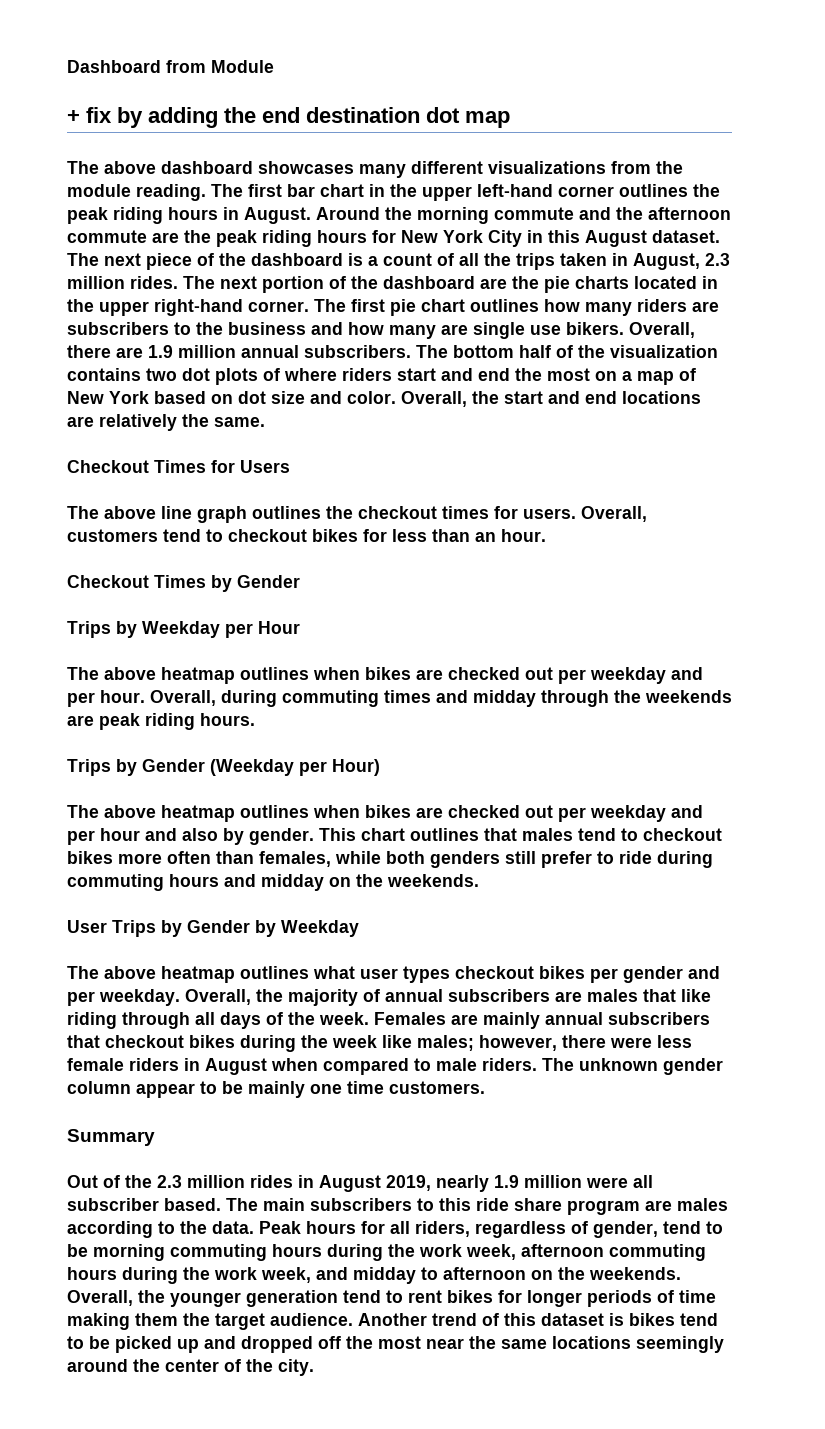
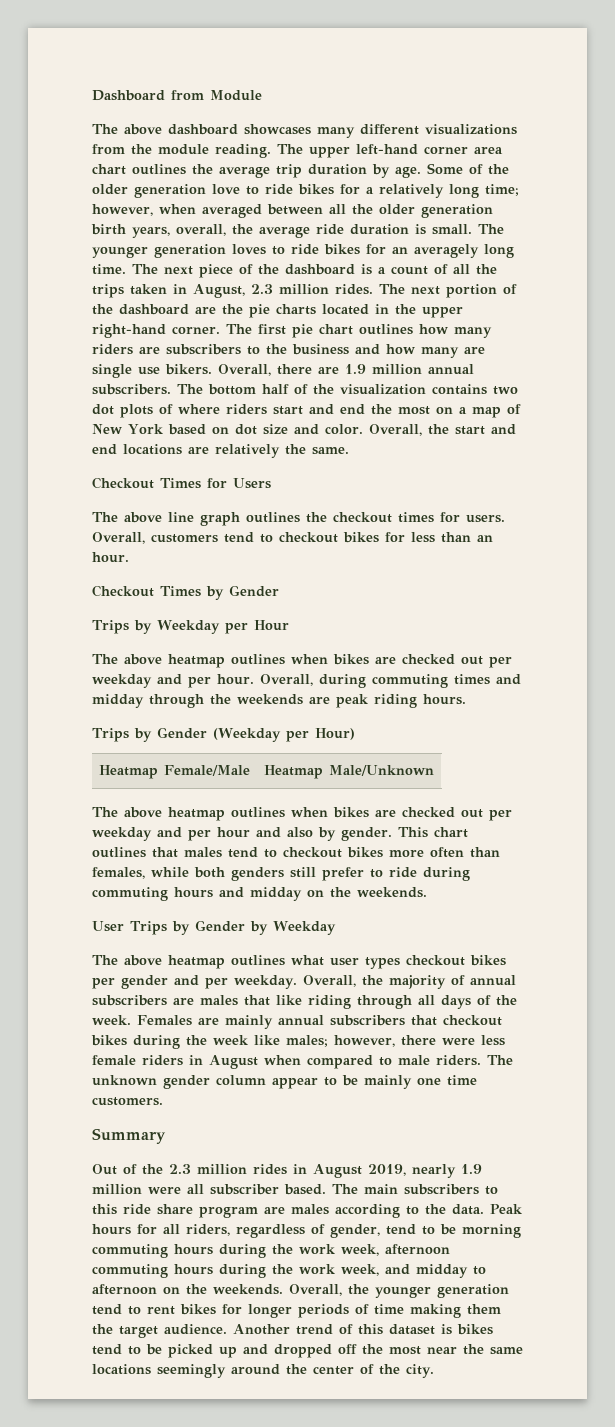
[67,107,510,128] // + fix by adding the end destination dot map -> (262, 95) none
[248,184,720,201] [67,207,731,224] [67,230,720,247] first bar chart in the upper left-hand corner outlines the peak riding hours in August. Around the morning commute and the afternoon commute are the peak riding hours for New York City in this August dataset. -> [309,144,503,158] [92,163,509,178] [92,184,519,198] [92,204,493,218] [91,224,504,238] [92,244,514,258] [92,264,126,275] upper left-hand corner area chart outlines the average trip duration by age. Some of the older generation love to ride bikes for a relatively long time; however, when averaged between all the older generation birth years, overall, the average ride duration is small. The younger generation loves to ride bikes for an averagely long time.
(380, 767) none -> [99,765,251,779] [264,765,435,779] // Heatmap Female/Male | Heatmap Male/Unknown

